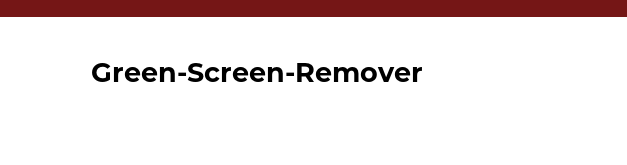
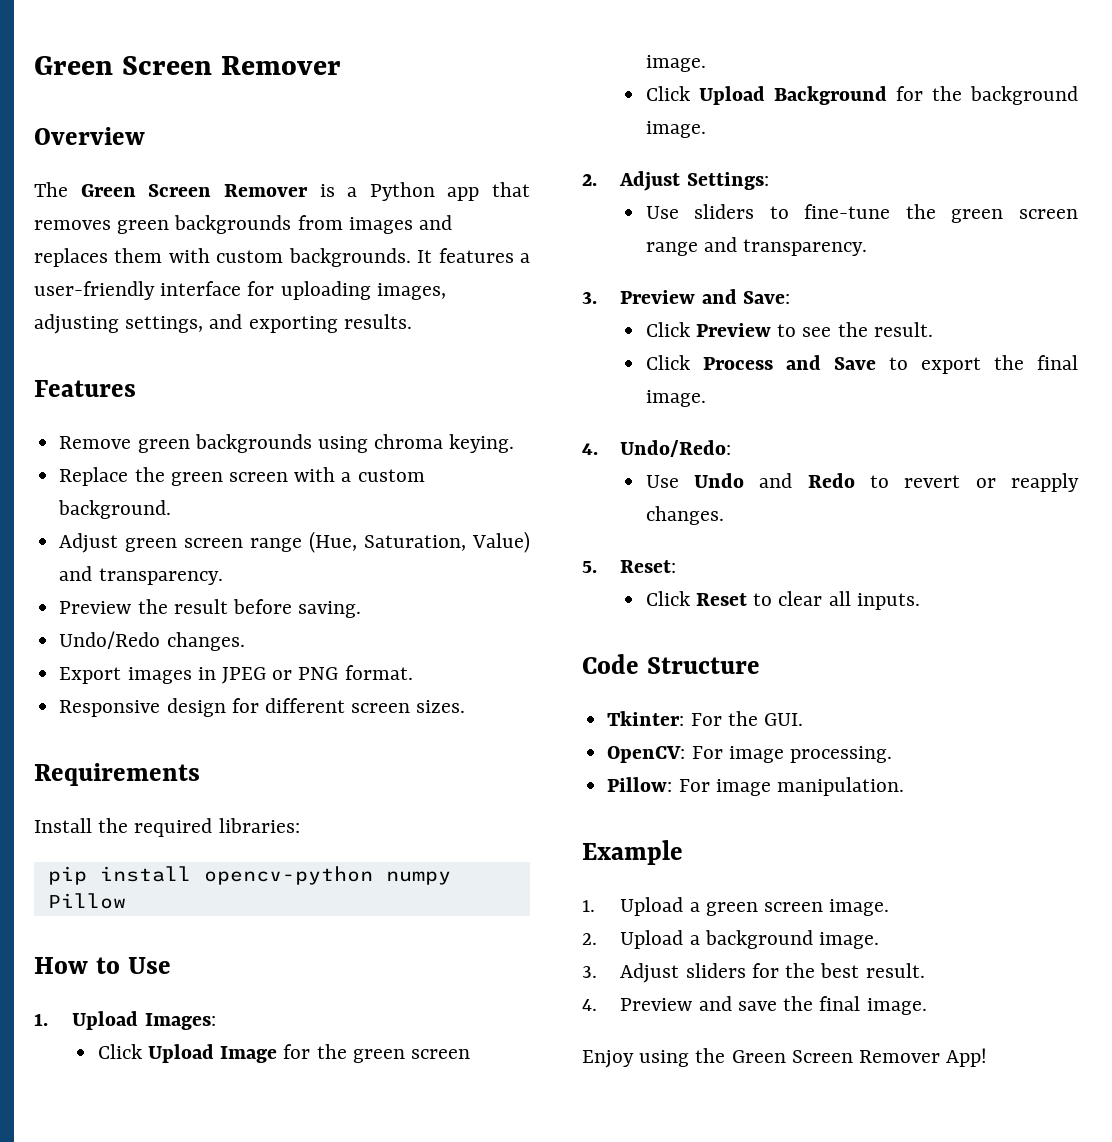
[91,63,423,82] Green-Screen-Remover -> [34,56,341,75] [34,127,145,145] [34,182,530,201] [34,215,453,234] [34,248,530,267] [34,281,446,300] [34,314,412,334] [34,380,136,397] [59,434,515,453] [59,467,425,486] [58,500,172,519] [59,531,530,553] [59,566,223,585] [59,599,362,618] [59,631,245,651] [59,665,413,684] [59,698,466,717] [34,763,200,786] [34,818,300,837] [47,866,451,885] [47,893,126,909] [34,957,171,974] [34,1011,216,1030] [97,1044,471,1063] [645,55,706,72] [645,86,1078,105] [645,121,706,138] [582,171,769,191] [645,204,1078,223] [645,237,868,256] [582,289,790,304] [645,322,933,337] [645,355,1078,374] [645,390,706,407] [582,440,732,457] [645,473,1079,492] [645,506,724,525] [582,560,677,573] [645,591,920,610] [582,654,760,674] [607,711,803,726] [607,746,892,763] [607,777,904,796] [582,840,683,865] [582,897,890,916] [582,930,880,949] [582,963,925,983] [582,996,927,1015] [582,1048,988,1068] Green Screen Remover // Overview // The Green Screen Remover is a Python app that removes green backgrounds from images and replaces them with custom backgrounds. It features a user-friendly interface for uploading images, adjusting settings, and exporting results. // Features // Remove green backgrounds using chroma keying. // Replace the green screen with a custom background. // Adjust green screen range (Hue, Saturation, Value) and transparency. // Preview the result before saving. // Undo/Redo changes. // Export images in JPEG or PNG format. // Responsive design for different screen sizes. // Requirements // Install the required libraries: // pip install opencv-python numpy Pillow // How to Use // 1. Upload Images: // Click Upload Image for the green screen image. // Click Upload Background for the background image. // 2. Adjust Settings: // Use sliders to fine-tune the green screen range and transparency. // 3. Preview and Save: // Click Preview to see the result. // Click Process and Save to export the final image. // 4. Undo/Redo: // Use Undo and Redo to revert or reapply changes. // 5. Reset: // Click Reset to clear all inputs. // Code Structure // Tkinter: For the GUI. // OpenCV: For image processing. // Pillow: For image manipulation. // Example // 1. Upload a green screen image. // 2. Upload a background image. // 3. Adjust sliders for the best result. // 4. Preview and save the final image. // Enjoy using the Green Screen Remover App!

